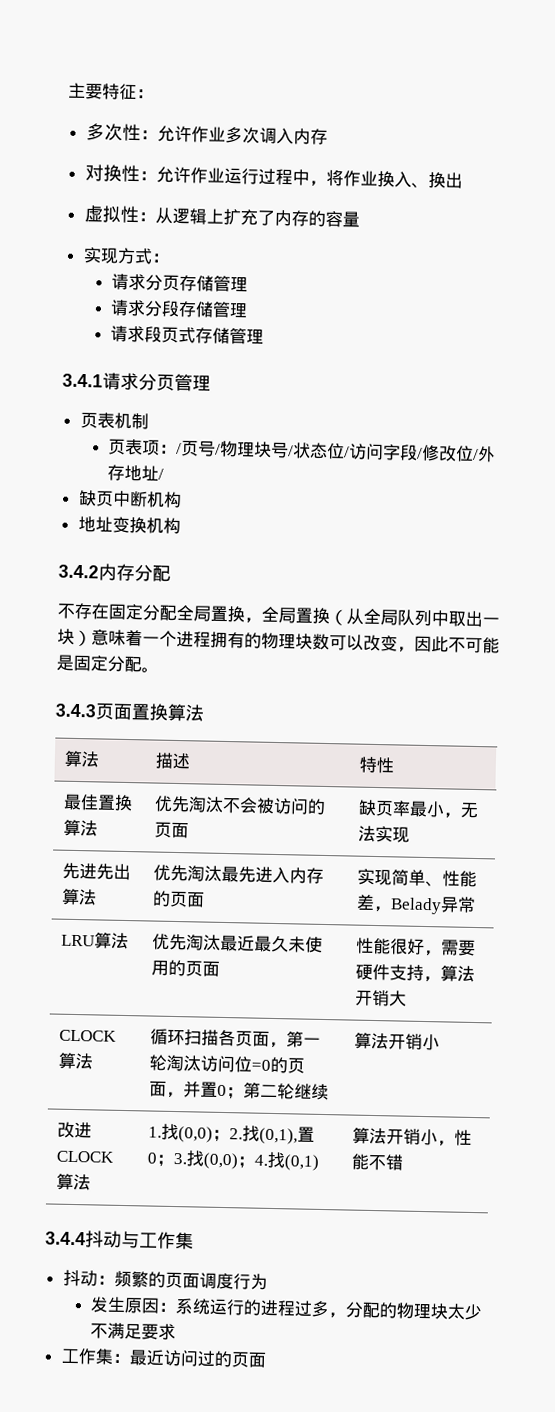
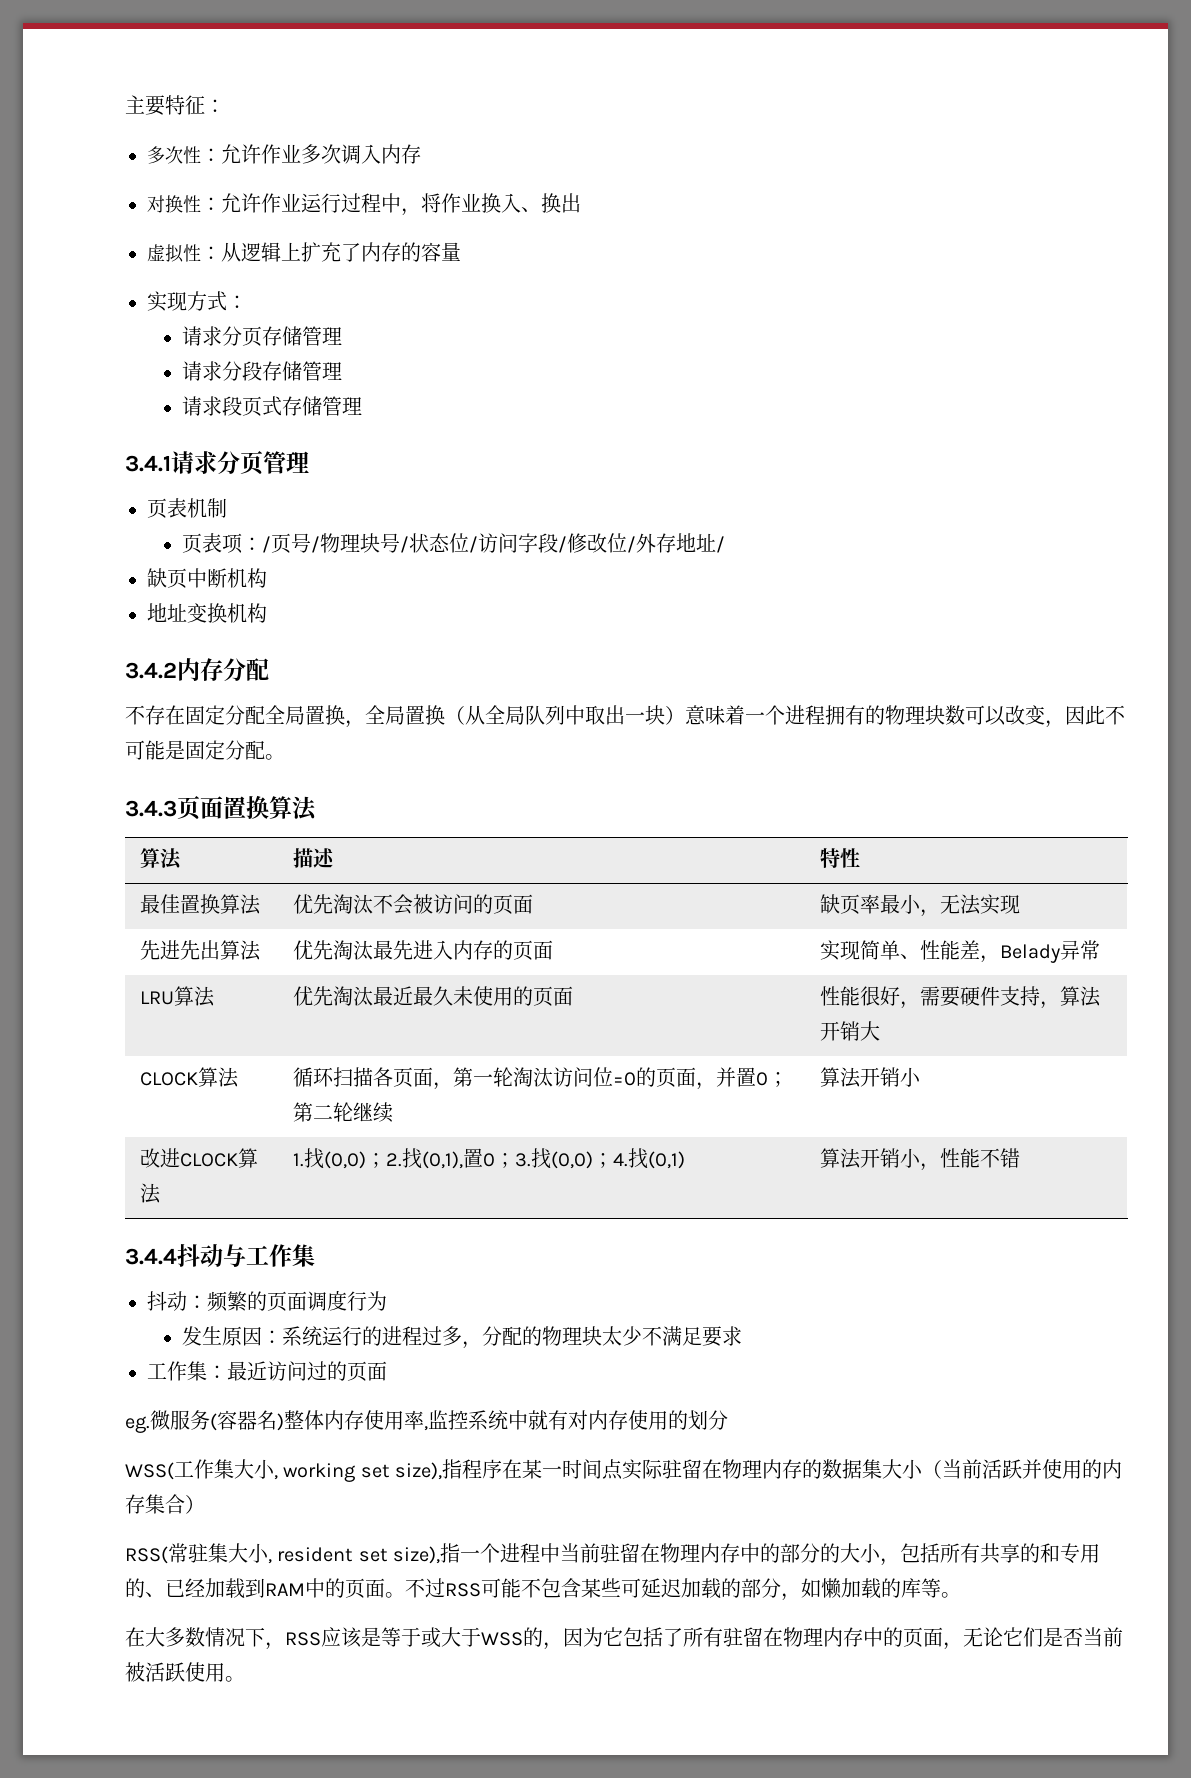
(267, 1359) none -> [125,1410,728,1433] [125,1459,1123,1482] [125,1494,205,1514] [125,1543,1101,1566] [125,1578,961,1601] [125,1627,1123,1650] [125,1662,245,1682] // eg.微服务(容器名)整体内存使用率,监控系统中就有对内存使用的划分 // WSS(工作集大小, working set size),指程序在某一时间点实际驻留在物理内存的数据集大小（当前活跃并使用的内存集合） // RSS(常驻集大小, resident set size),指一个进程中当前驻留在物理内存中的部分的大小，包括所有共享的和专用的、已经加载到RAM中的页面。不过RSS可能不包含某些可延迟加载的部分，如懒加载的库等。 // 在大多数情况下，RSS应该是等于或大于WSS的，因为它包括了所有驻留在物理内存中的页面，无论它们是否当前被活跃使用。

